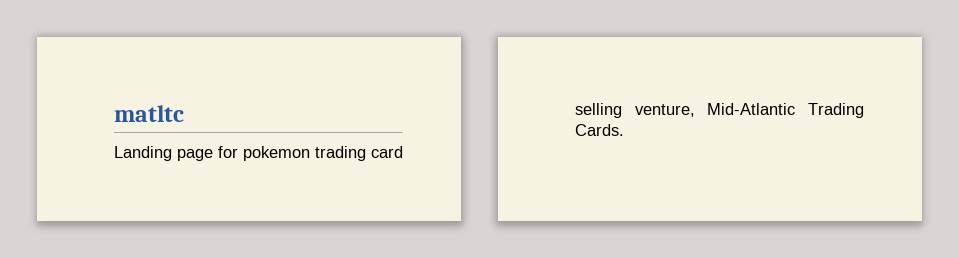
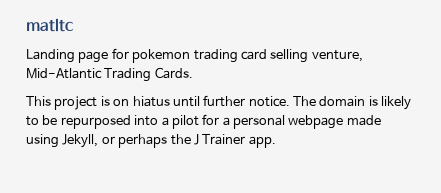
(624, 130) none -> [26,95,412,110] [26,114,381,129] [26,134,276,148] // This project is on hiatus until further notice. The domain is likely to be repurposed into a pilot for a personal webpage made using Jekyll, or perhaps the J Trainer app.

